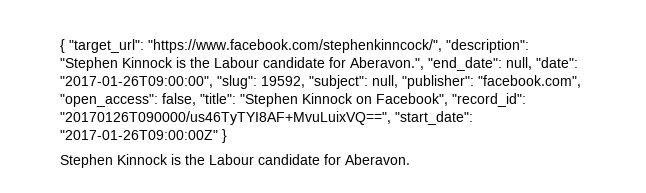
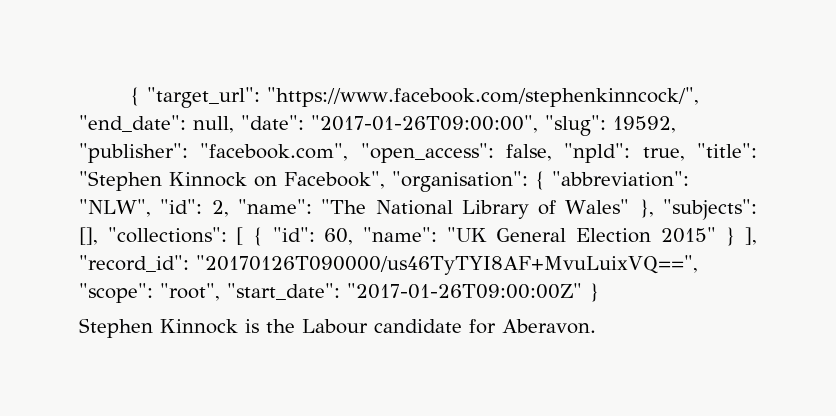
[446,39,529,53] [60,57,424,71] "description": "Stephen Kinnock is the Labour candidate for Aberavon.", -> (700, 97) none
[309,75,398,89] "subject": null, -> (676, 124) none
(196, 99) none -> [564,143,685,163] "npld": true,
[452,93,526,107] [60,111,391,125] "record_id": "20170126T090000/us46TyTYI8AF+MvuLuixVQ==", -> [392,171,689,192] [79,199,758,220] [79,227,757,246] [79,255,698,275] [79,283,220,303] "organisation": { "abbreviation": "NLW", "id": 2, "name": "The National Library of Wales" }, "subjects": [], "collections": [ { "id": 60, "name": "UK General Election 2015" } ], "record_id": "20170126T090000/us46TyTYI8AF+MvuLuixVQ==", "scope": "root",

